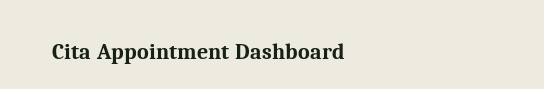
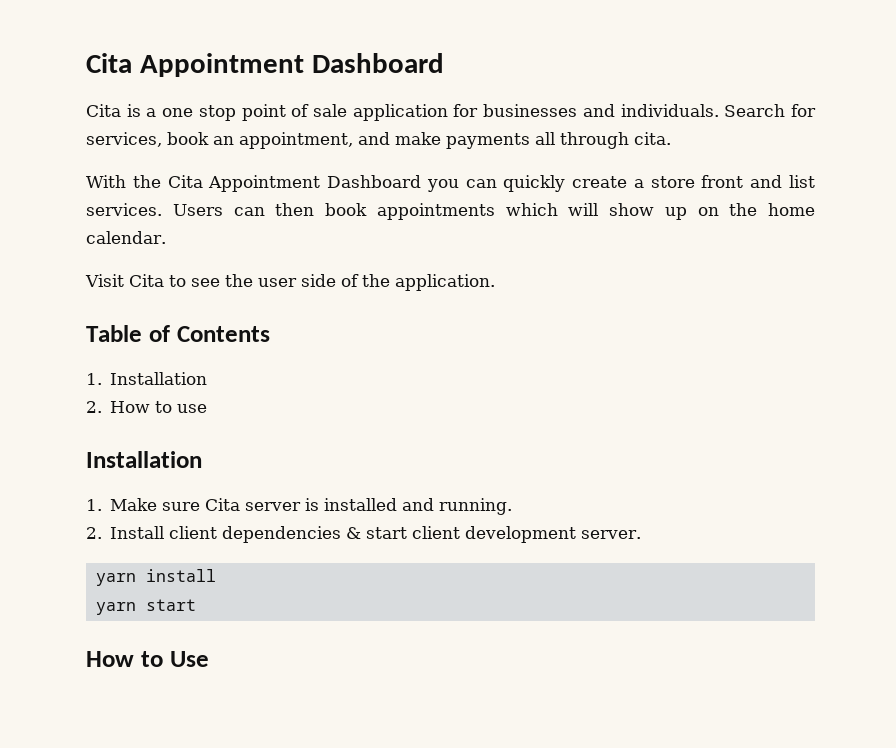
[52,43,345,64] Cita Appointment Dashboard -> [86,53,444,77] [86,104,816,121] [86,132,671,149] [86,175,815,192] [86,203,815,220] [86,231,166,244] [85,274,495,291] [86,325,270,342] [86,372,208,385] [86,401,208,413] [86,451,202,468] [86,498,513,515] [86,526,642,543] [95,569,216,586] [95,599,196,615] [86,651,209,667] Cita Appointment Dashboard // Cita is a one stop point of sale application for businesses and individuals. Search for services, book an appointment, and make payments all through cita. // With the Cita Appointment Dashboard you can quickly create a store front and list services. Users can then book appointments which will show up on the home calendar. // Visit Cita to see the user side of the application. // Table of Contents // 1. Installation // 2. How to use // Installation // 1. Make sure Cita server is installed and running. // 2. Install client dependencies & start client development server. // yarn install // yarn start // How to Use

